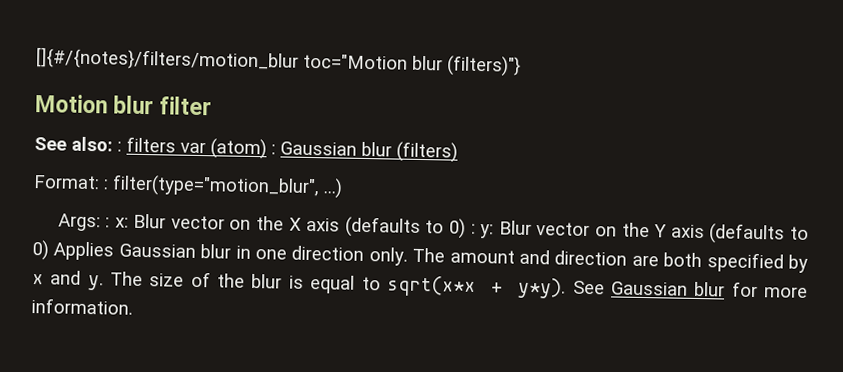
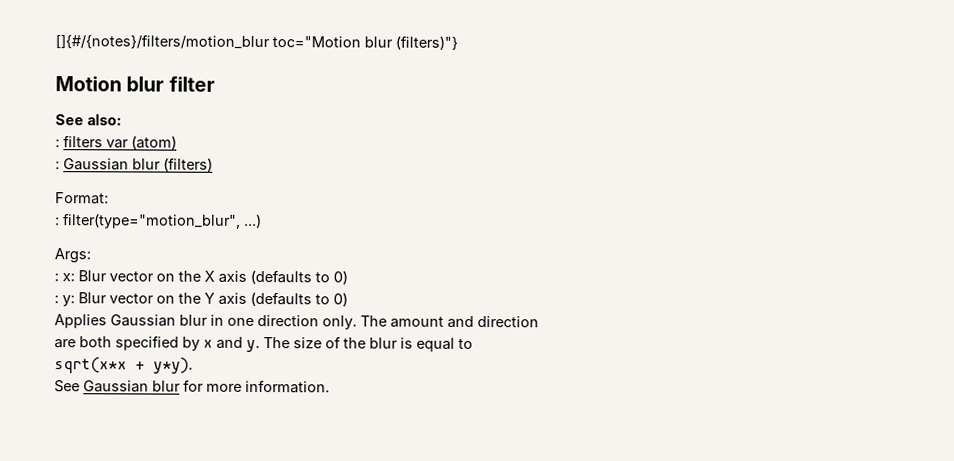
(113, 144) none -> (122, 120) //
(267, 149) none -> (177, 142) //
(100, 182) none -> (109, 198) //
(101, 222) none -> (91, 256) //
(467, 228) none -> (348, 277) //
(49, 250) none -> (348, 299) //
(628, 258) none -> (539, 322) //
(381, 283) none -> (473, 343) //
(567, 288) none -> (193, 365) //

